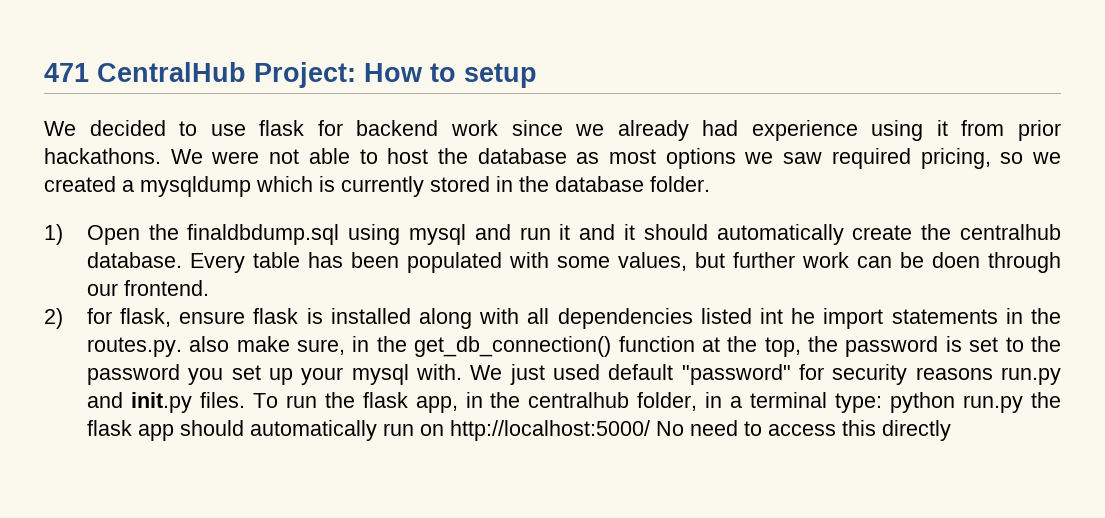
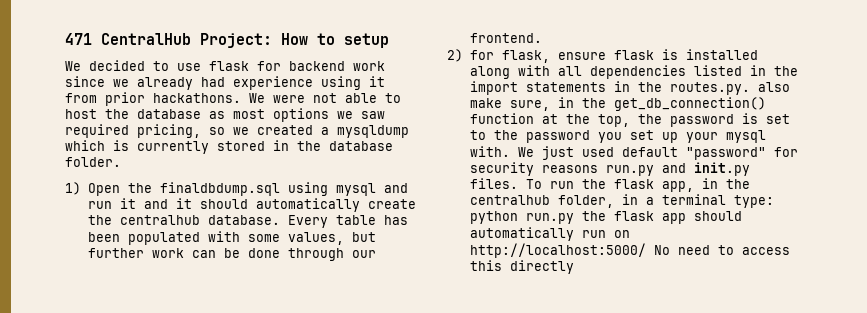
[931,252,980,268] doen -> [247,248,280,258] done
[760,308,816,324] int he -> [749,65,798,76] in the

